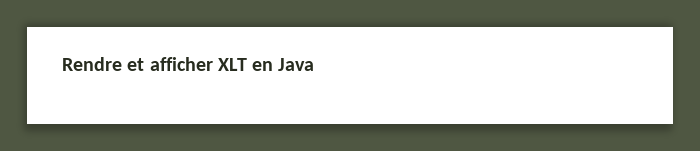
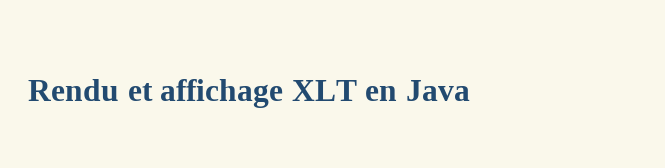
[62,57,213,71] Rendre et afficher -> [28,79,284,108] Rendu et affichage

